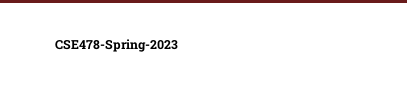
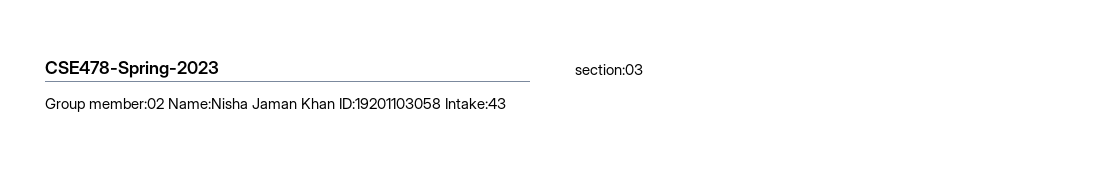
(178, 45) none -> [45,98,507,112] [575,64,643,75] // Group member:02 Name:Nisha Jaman Khan ID:19201103058 Intake:43 section:03

